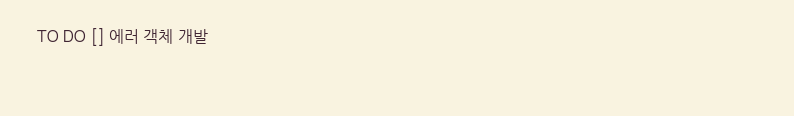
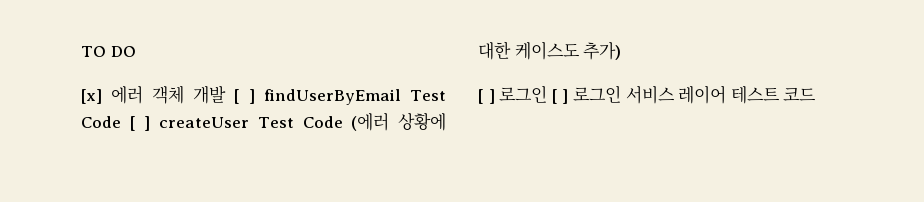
[90,28,105,46] [] -> [81,89,102,104] // [x]
(208, 36) none -> [234,89,447,105] [81,113,446,131] [478,41,622,60] [478,85,817,104] [ ] findUserByEmail Test Code [ ] createUser Test Code (에러 상황에 대한 케이스도 추가) // [ ] 로그인 [ ] 로그인 서비스 레이어 테스트 코드

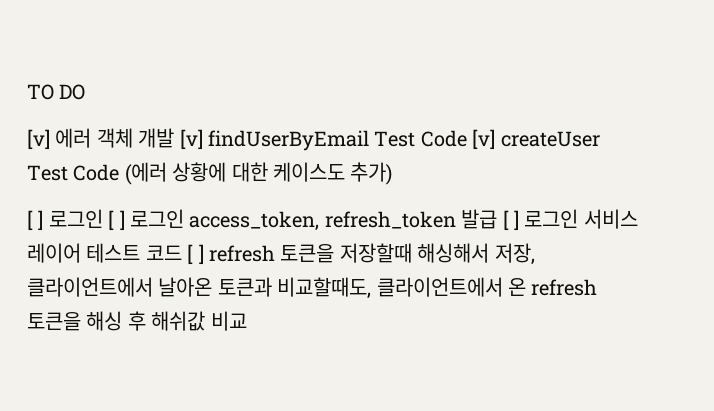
[81,89,102,104] [x] -> [27,129,50,150] [v]
[234,89,256,104] [ ] -> [179,129,203,150] [v]
[129,116,151,131] [ ] -> [472,129,496,150] [v]
[625,85,817,104] 서비스 레이어 테스트 코드 -> [189,209,638,231] [27,243,535,265] [27,277,598,299] [27,311,247,331] access_token, refresh_token 발급 [ ] 로그인 서비스 레이어 테스트 코드 [ ] refresh 토큰을 저장할때 해싱해서 저장, 클라이언트에서 날아온 토큰과 비교할때도, 클라이언트에서 온 refresh 토큰을 해싱 후 해쉬값 비교

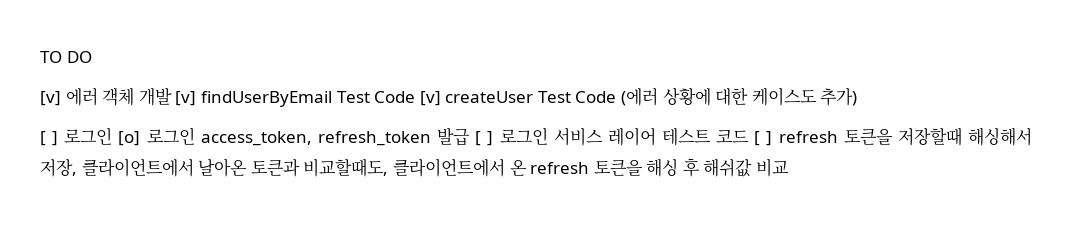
[108,210,125,231] [ ] -> [118,131,141,146] [o]

